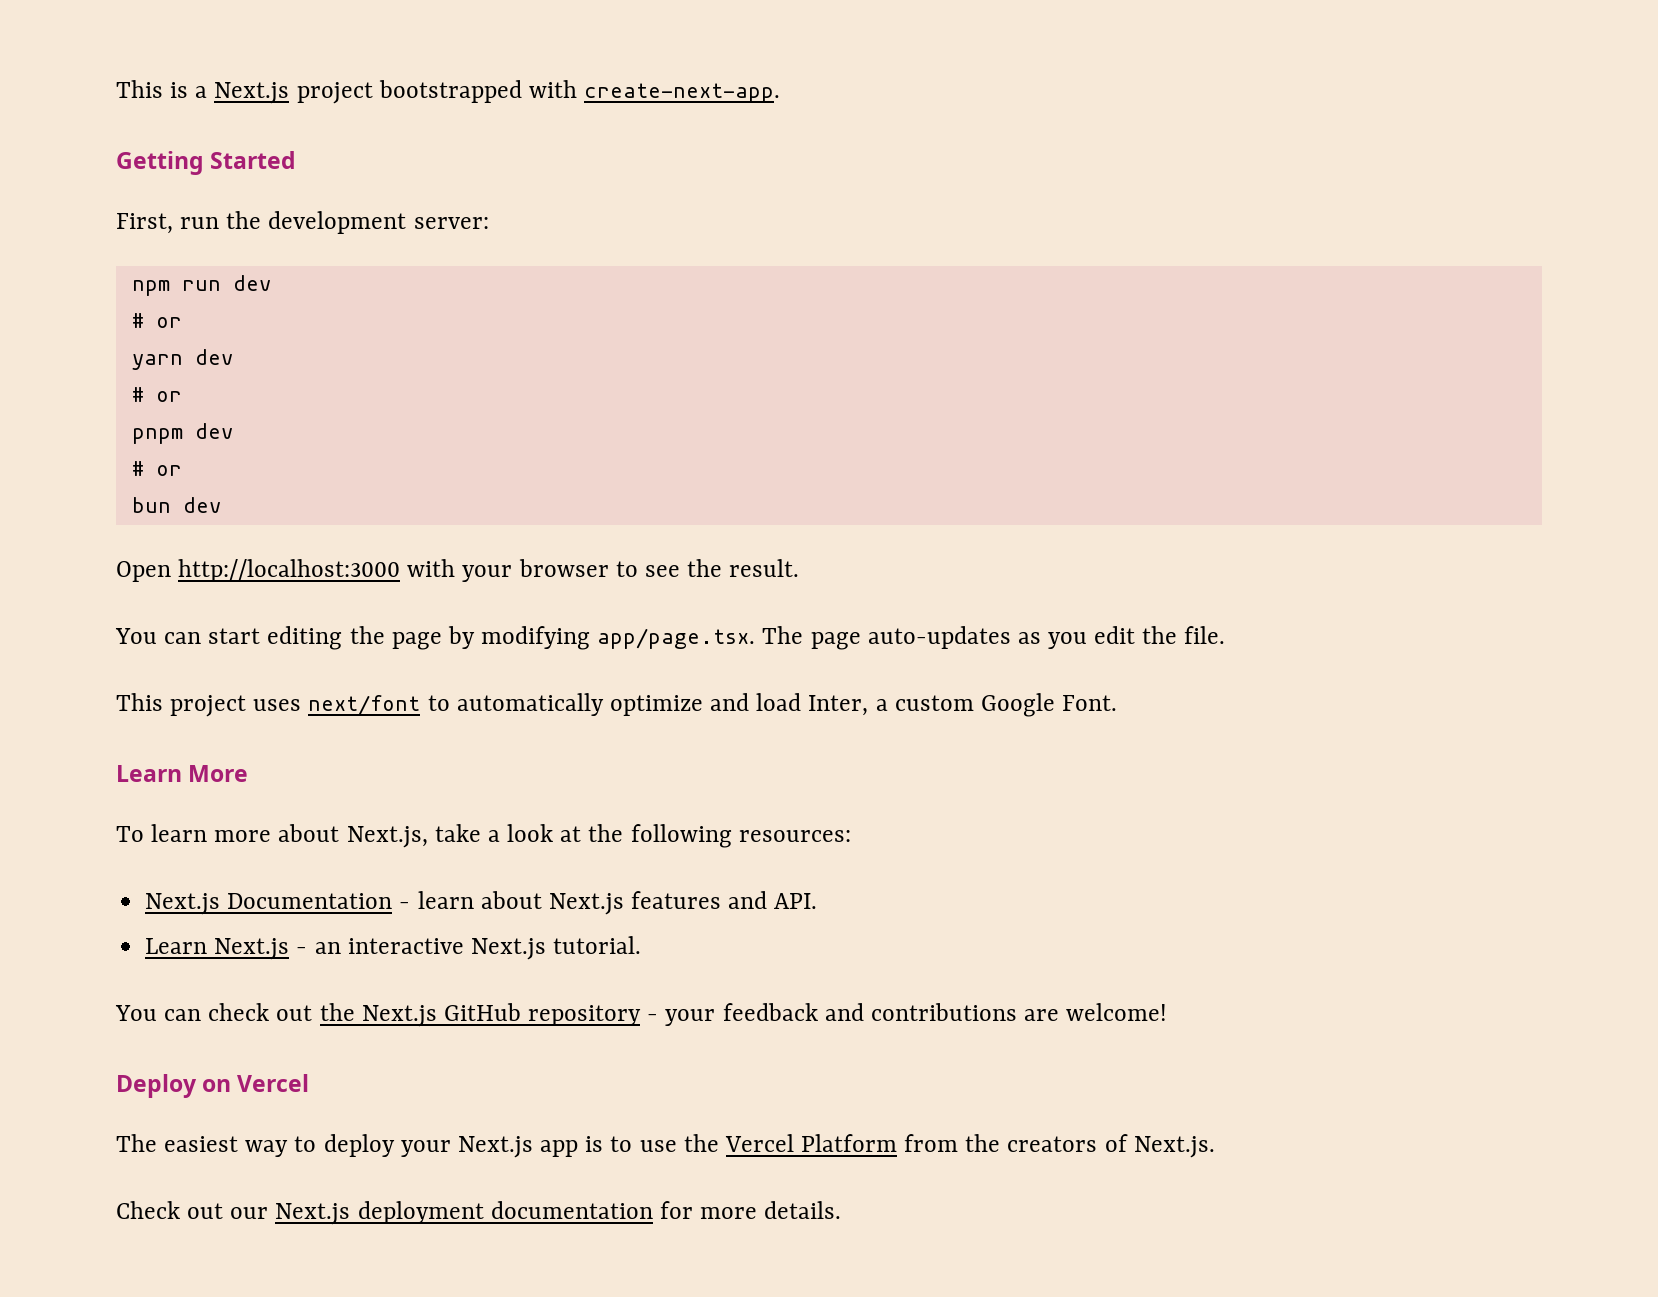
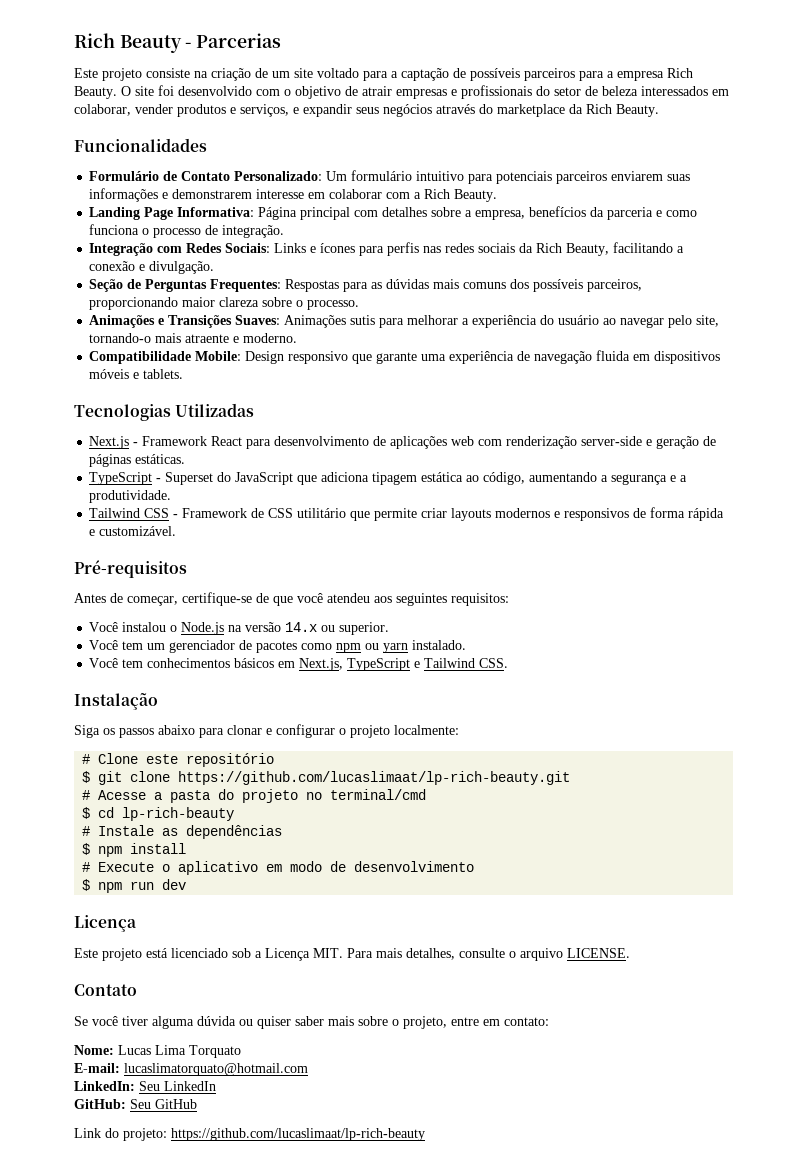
[116,80,781,104] [116,151,297,175] [116,211,489,234] [131,275,271,296] [131,313,182,328] [131,349,233,370] [131,387,182,402] [131,423,233,444] [131,461,182,476] [131,497,221,513] [116,559,800,582] [115,626,1226,650] [116,693,1118,717] [116,765,249,782] [116,824,851,848] [145,891,818,915] [145,936,642,960] [115,1003,1168,1027] [116,1074,310,1098] [116,1134,1215,1158] [116,1201,842,1225] This is a Next.js project bootstrapped with create-next-app. // Getting Started // First, run the development server: // npm run dev // # or // yarn dev // # or // pnpm dev // # or // bun dev // Open http://localhost:3000 with your browser to see the result. // You can start editing the page by modifying app/page.tsx. The page auto-updates as you edit the file. // This project uses next/font to automatically optimize and load Inter, a custom Google Font. // Learn More // To learn more about Next.js, take a look at the following resources: // Next.js Documentation - learn about Next.js features and API. // Learn Next.js - an interactive Next.js tutorial. // You can check out the Next.js GitHub repository - your feedback and contributions are welcome! // Deploy on Vercel // The easiest way to deploy your Next.js app is to use the Vercel Platform from the creators of Next.js. // Check out our Next.js deployment documentation for more details. -> [74,33,282,53] [74,68,693,81] [74,85,729,99] [74,104,659,117] [74,138,207,152] [89,170,691,184] [89,188,498,202] [89,206,698,220] [89,224,285,238] [89,242,685,256] [89,261,215,274] [89,279,643,292] [89,297,360,310] [89,315,720,328] [89,333,298,343] [89,350,721,364] [89,369,184,379] [74,403,255,421] [89,436,717,449] [89,454,186,467] [89,472,688,485] [89,490,172,503] [89,507,725,521] [89,526,177,536] [74,560,187,578] [74,592,509,606] [89,622,390,635] [89,640,467,653] [89,658,509,671] [74,692,158,710] [74,724,459,738] [82,753,275,767] [82,771,571,785] [82,789,427,803] [82,807,235,821] [82,825,283,839] [82,843,187,857] [82,861,475,875] [82,879,187,893] [74,915,137,932] [74,948,630,961] [74,984,137,996] [74,1016,549,1029] [74,1045,241,1058] [74,1063,308,1076] [74,1081,216,1091] [74,1099,197,1109] [74,1128,425,1141] Rich Beauty - Parcerias // Este projeto consiste na criação de um site voltado para a captação de possíveis parceiros para a empresa Rich Beauty. O site foi desenvolvido com o objetivo de atrair empresas e profissionais do setor de beleza interessados em colaborar, vender produtos e serviços, e expandir seus negócios através do marketplace da Rich Beauty. // Funcionalidades // Formulário de Contato Personalizado: Um formulário intuitivo para potenciais parceiros enviarem suas informações e demonstrarem interesse em colaborar com a Rich Beauty. // Landing Page Informativa: Página principal com detalhes sobre a empresa, benefícios da parceria e como funciona o processo de integração. // Integração com Redes Sociais: Links e ícones para perfis nas redes sociais da Rich Beauty, facilitando a conexão e divulgação. // Seção de Perguntas Frequentes: Respostas para as dúvidas mais comuns dos possíveis parceiros, proporcionando maior clareza sobre o processo. // Animações e Transições Suaves: Animações sutis para melhorar a experiência do usuário ao navegar pelo site, tornando-o mais atraente e moderno. // Compatibilidade Mobile: Design responsivo que garante uma experiência de navegação fluida em dispositivos móveis e tablets. // Tecnologias Utilizadas // Next.js - Framework React para desenvolvimento de aplicações web com renderização server-side e geração de páginas estáticas. // TypeScript - Superset do JavaScript que adiciona tipagem estática ao código, aumentando a segurança e a produtividade. // Tailwind CSS - Framework de CSS utilitário que permite criar layouts modernos e responsivos de forma rápida e customizável. // Pré-requisitos // Antes de começar, certifique-se de que você atendeu aos seguintes requisitos: // Você instalou o Node.js na versão 14.x ou superior. // Você tem um gerenciador de pacotes como npm ou yarn instalado. // Você tem conhecimentos básicos em Next.js, TypeScript e Tailwind CSS. // Instalação // Siga os passos abaixo para clonar e configurar o projeto localmente: // # Clone este repositório // $ git clone https://github.com/lucaslimaat/lp-rich-beauty.git // # Acesse a pasta do projeto no terminal/cmd // $ cd lp-rich-beauty // # Instale as dependências // $ npm install // # Execute o aplicativo em modo de desenvolvimento // $ npm run dev // Licença // Este projeto está licenciado sob a Licença MIT. Para mais detalhes, consulte o arquivo LICENSE. // Contato // Se você tiver alguma dúvida ou quiser saber mais sobre o projeto, entre em contato: // Nome: Lucas Lima Torquato // E-mail: lucaslimatorquato@hotmail.com // LinkedIn: Seu LinkedIn // GitHub: Seu GitHub // Link do projeto: https://github.com/lucaslimaat/lp-rich-beauty

